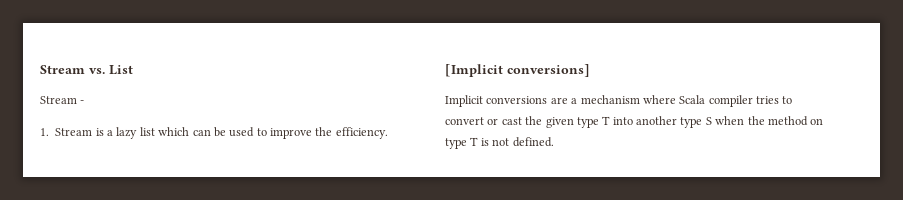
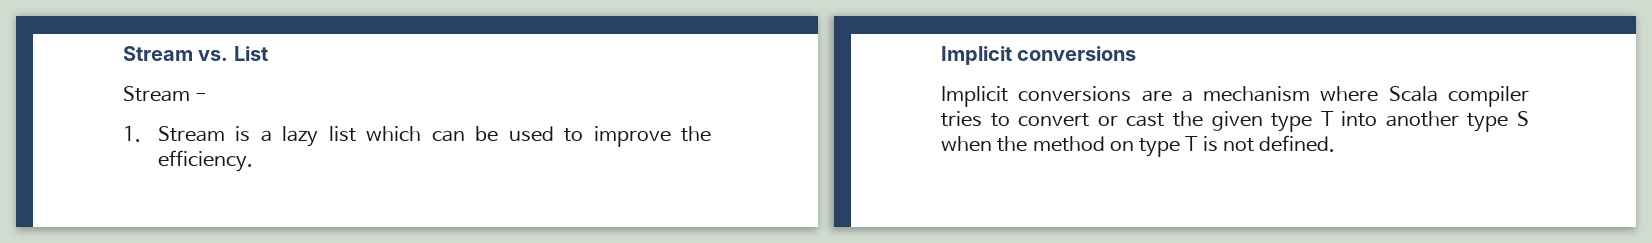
[445,64,590,77] [Implicit conversions] -> [941,46,1137,65] Implicit conversions

